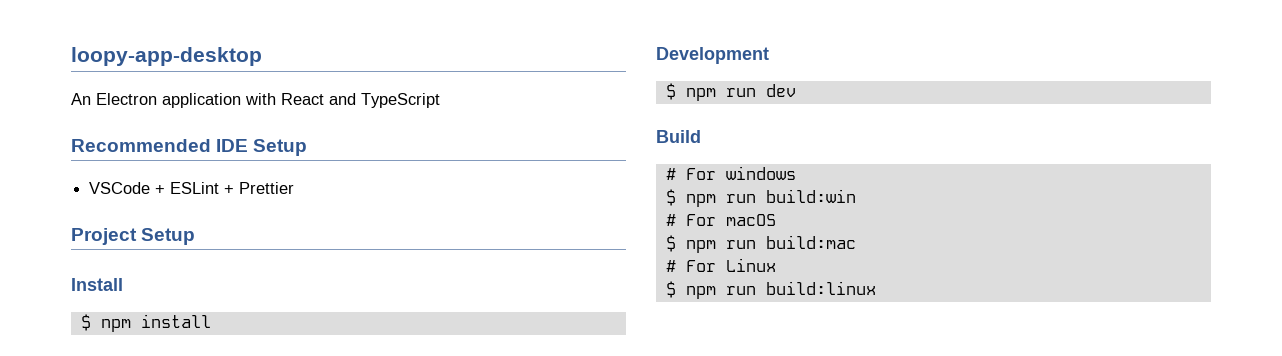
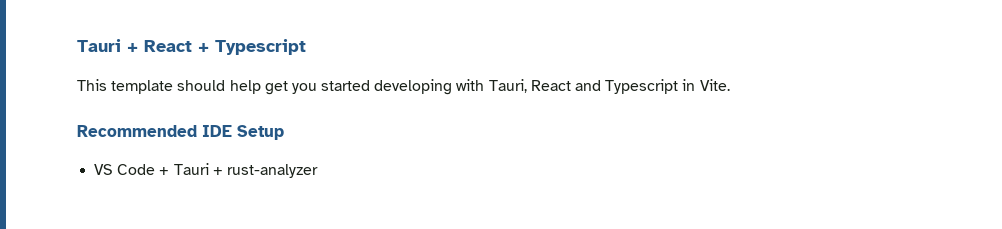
[71,47,262,66] [71,93,440,108] [71,139,308,156] [89,182,295,194] [71,228,196,245] [71,278,123,291] [80,314,211,332] [656,47,769,64] [665,83,796,101] [656,130,701,143] [665,166,796,180] [665,189,856,207] [665,214,776,226] [665,235,856,253] [665,258,776,272] [665,281,876,299] loopy-app-desktop // An Electron application with React and TypeScript // Recommended IDE Setup // VSCode + ESLint + Prettier // Project Setup // Install // $ npm install // Development // $ npm run dev // Build // # For windows // $ npm run build:win // # For macOS // $ npm run build:mac // # For Linux // $ npm run build:linux -> [77,39,306,55] [77,79,730,95] [77,125,284,140] [94,163,318,178] Tauri + React + Typescript // This template should help get you started developing with Tauri, React and Typescript in Vite. // Recommended IDE Setup // VS Code + Tauri + rust-analyzer

